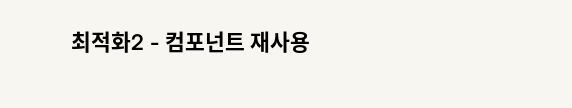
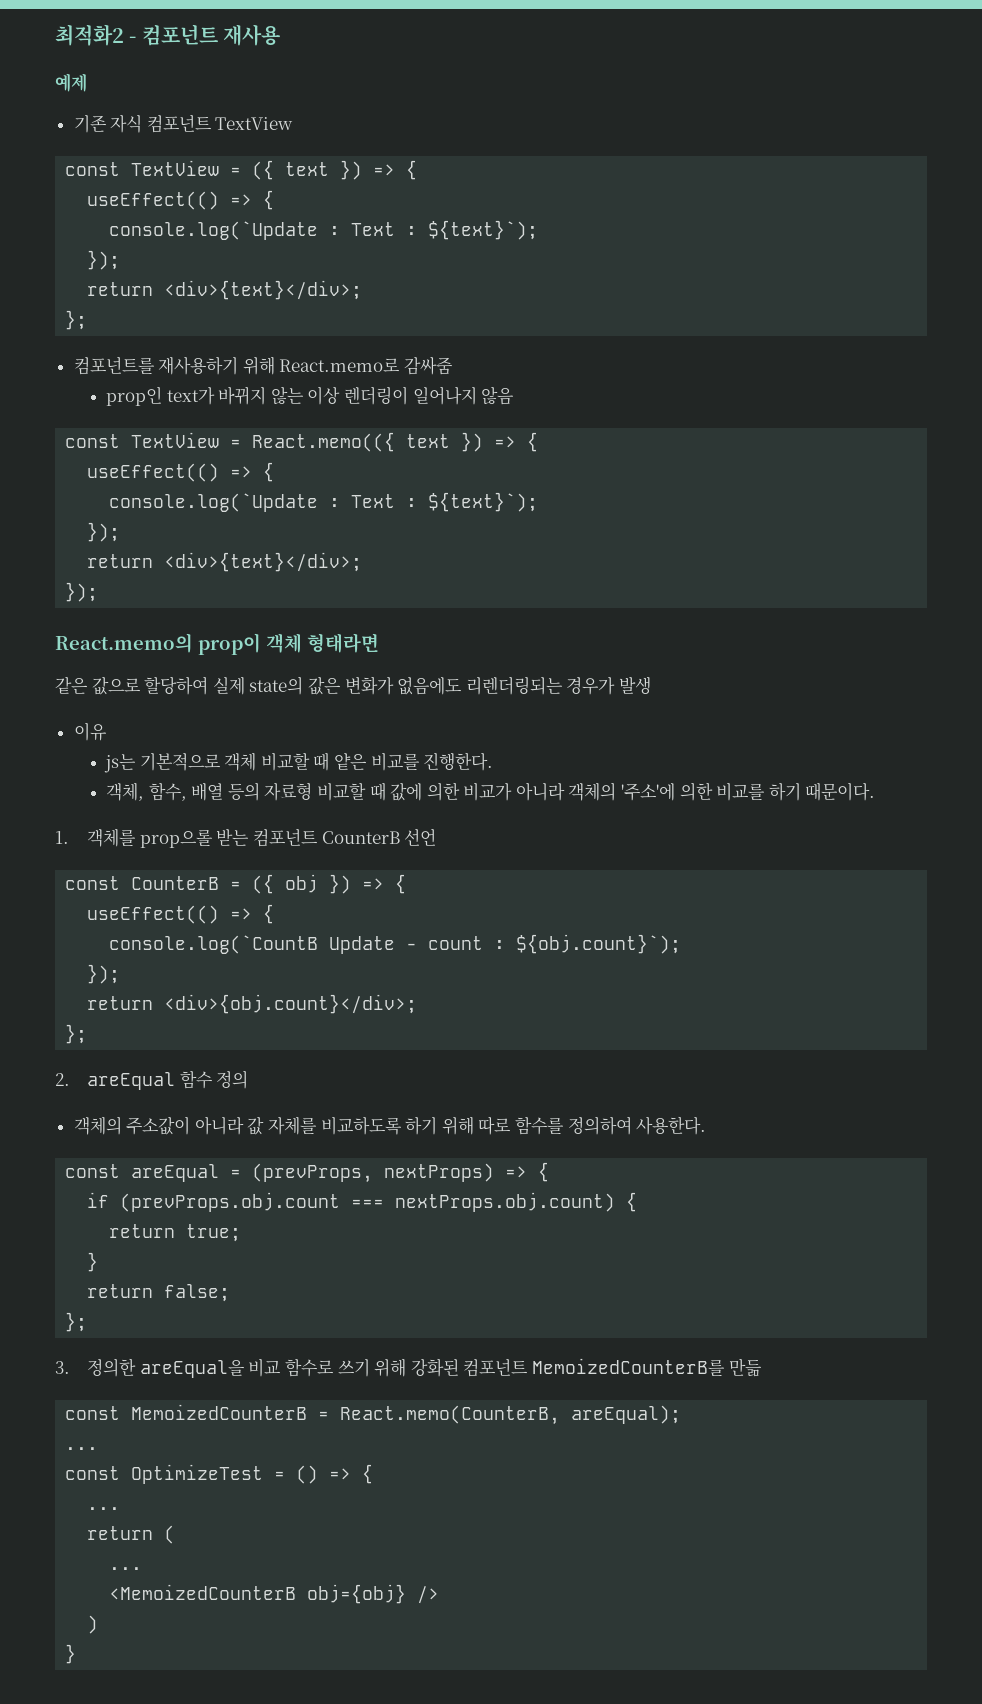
(311, 42) none -> [55,73,87,92] [73,114,294,133] [65,160,418,180] [87,190,275,210] [109,220,539,240] [87,250,121,270] [87,280,363,300] [65,310,88,330] [73,356,454,375] [106,386,515,406] [65,432,539,452] [87,462,275,482] [109,492,539,512] [87,522,121,542] [87,552,363,572] [65,582,99,602] [55,633,379,655] [55,676,651,695] [73,722,107,741] [104,752,494,773] [106,782,876,801] [55,828,437,848] [65,874,407,894] [87,904,275,924] [109,934,682,954] [87,964,121,984] [87,994,418,1014] [65,1024,88,1044] [55,1070,249,1090] [73,1116,707,1135] [65,1162,550,1183] [87,1192,638,1212] [109,1224,242,1242] [87,1252,99,1272] [87,1284,231,1302] [65,1312,88,1332] [55,1358,762,1378] [65,1404,682,1425] [65,1447,99,1450] [65,1464,374,1484] [87,1507,121,1510] [87,1525,176,1544] [109,1567,143,1570] [109,1584,440,1604] [87,1615,99,1634] [65,1644,77,1664] // 예제 // 기존 자식 컴포넌트 TextView // const TextView = ({ text }) => { // useEffect(() => { // console.log(`Update : Text : ${text}`); // }); // return <div>{text}</div>; // }; // 컴포넌트를 재사용하기 위해 React.memo로 감싸줌 // prop인 text가 바뀌지 않는 이상 렌더링이 일어나지 않음 // const TextView = React.memo(({ text }) => { // useEffect(() => { // console.log(`Update : Text : ${text}`); // }); // return <div>{text}</div>; // }); // React.memo의 prop이 객체 형태라면 // 같은 값으로 할당하여 실제 state의 값은 변화가 없음에도 리렌더링되는 경우가 발생 // 이유 // js는 기본적으로 객체 비교할 때 얕은 비교를 진행한다. // 객체, 함수, 배열 등의 자료형 비교할 때 값에 의한 비교가 아니라 객체의 '주소'에 의한 비교를 하기 때문이다. // 1. 객체를 prop으롤 받는 컴포넌트 CounterB 선언 // const CounterB = ({ obj }) => { // useEffect(() => { // console.log(`CountB Update - count : ${obj.count}`); // }); // return <div>{obj.count}</div>; // }; // 2. areEqual 함수 정의 // 객체의 주소값이 아니라 값 자체를 비교하도록 하기 위해 따로 함수를 정의하여 사용한다. // const areEqual = (prevProps, nextProps) => { // if (prevProps.obj.count === nextProps.obj.count) { // return true; // } // return false; // }; // 3. 정의한 areEqual을 비교 함수로 쓰기 위해 강화된 컴포넌트 MemoizedCounterB를 만듦 // const MemoizedCounterB = React.memo(CounterB, areEqual); // ... // const OptimizeTest = () => { // ... // return ( // ... // <MemoizedCounterB obj={obj} /> // ) // }

